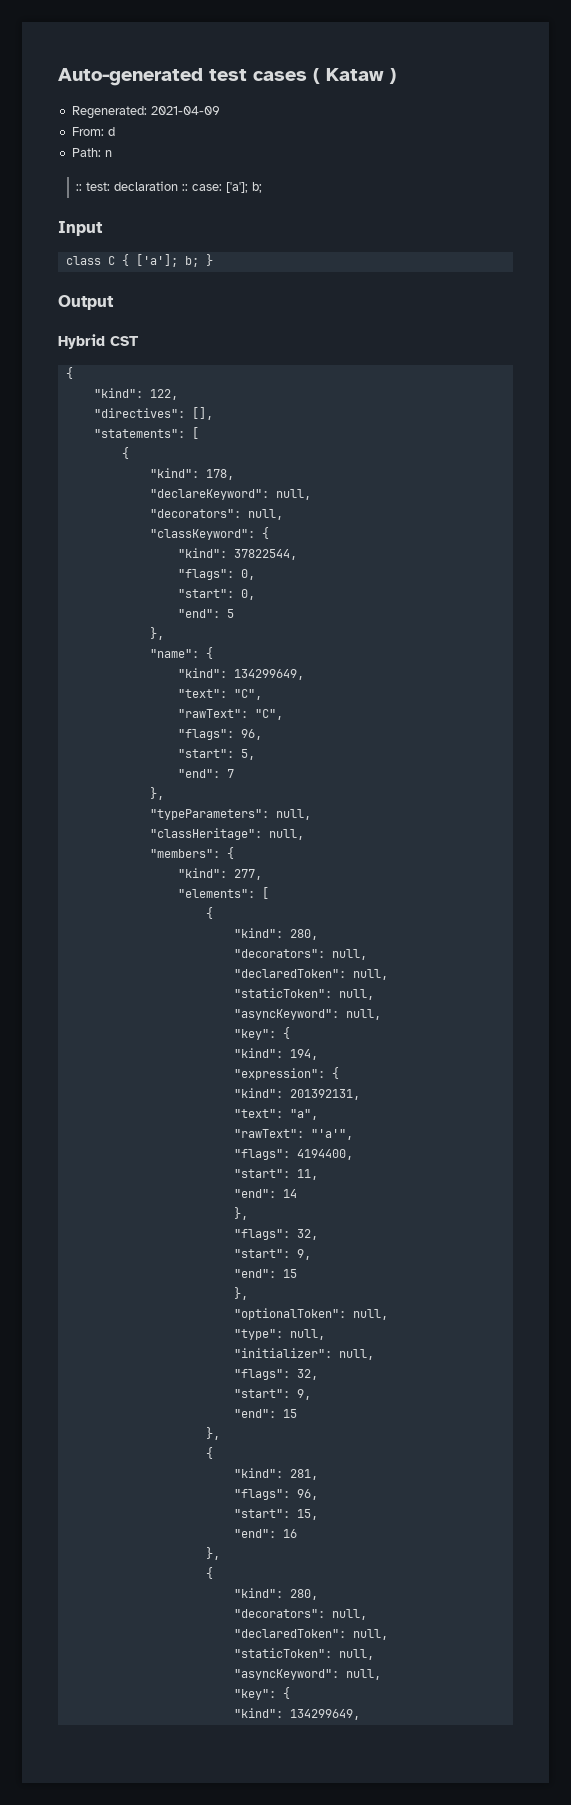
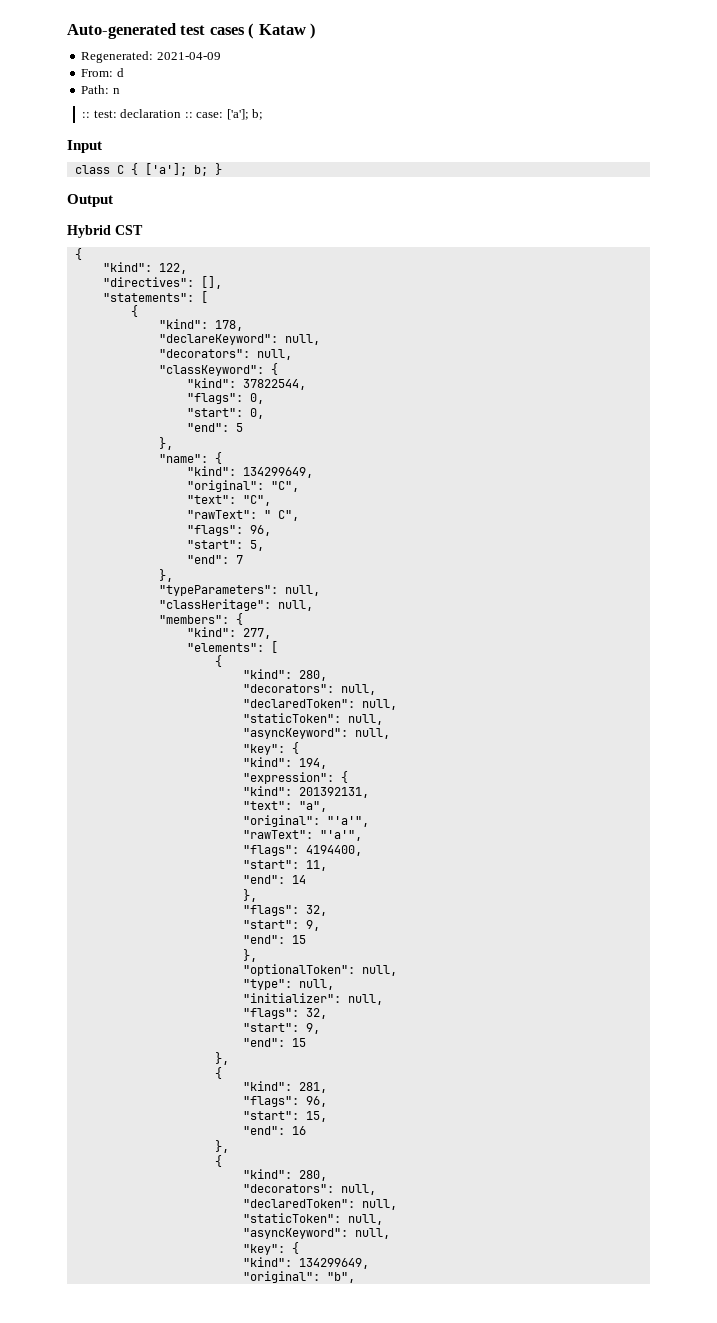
(304, 674) none -> [186,480,299,492] // "original": "C",
[254,709,283,720] "C", -> [263,510,299,521] " C",
(318, 1114) none -> [242,815,369,827] // "original": "'a'",
(360, 1714) none -> [242,1271,355,1283] // "original": "b",

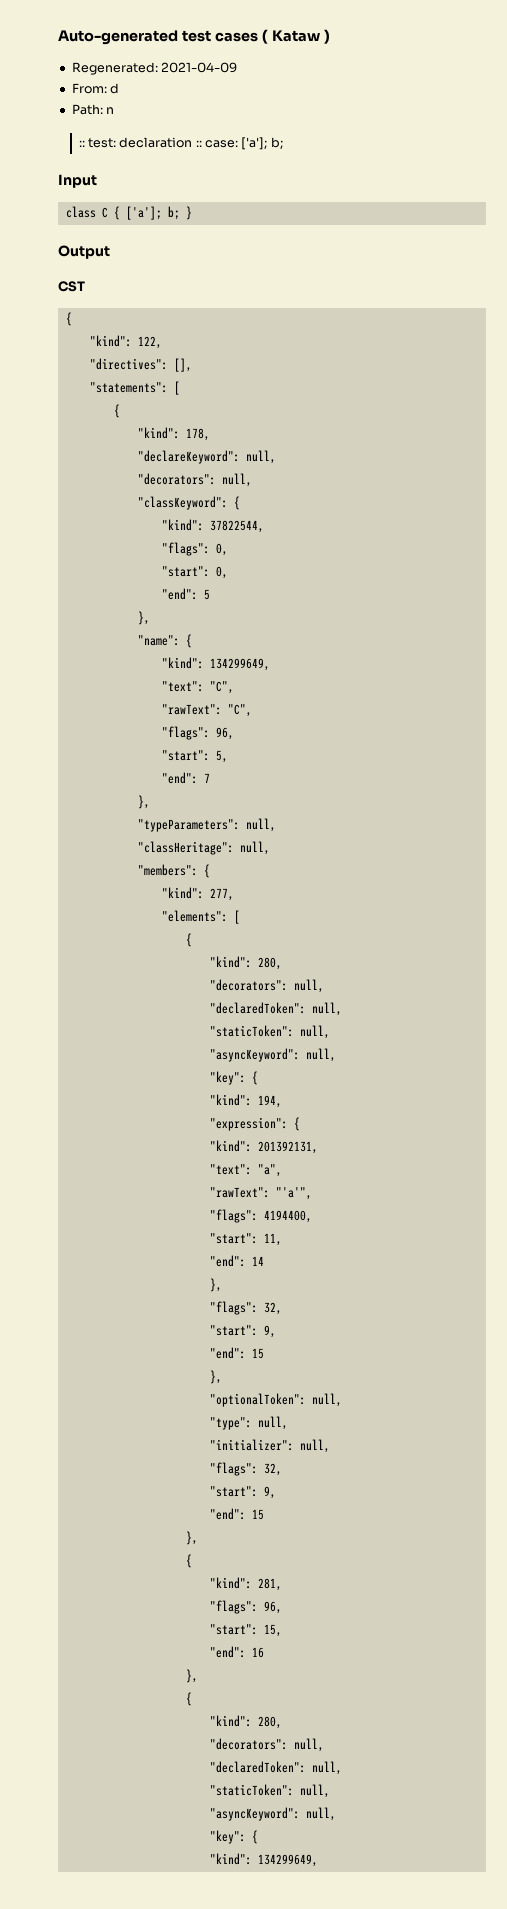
[67,225,111,238] Hybrid -> (110, 252) none
[186,480,299,492] // "original": "C", -> (270, 664) none
[263,510,299,521] " C", -> [227,704,252,717] "C",
[242,815,369,827] // "original": "'a'", -> (282, 1170) none
[242,1271,355,1283] // "original": "b", -> (318, 1860) none

